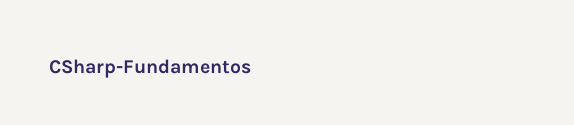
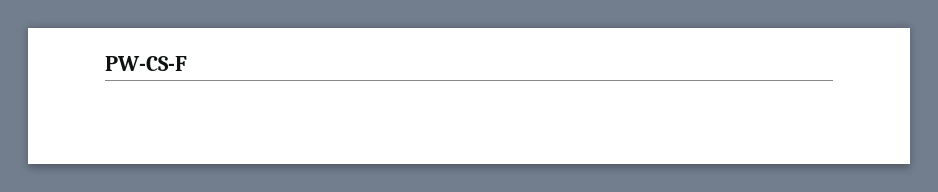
[49,59,251,78] CSharp-Fundamentos -> [105,56,187,71] PW-CS-F

